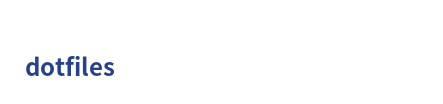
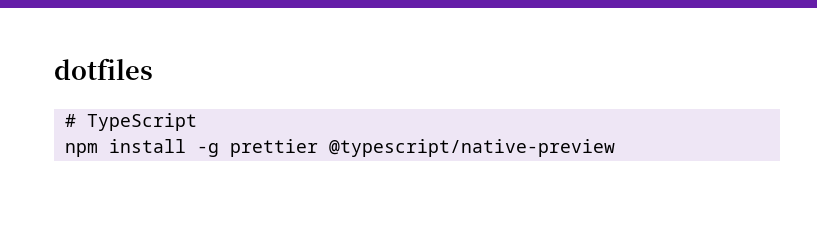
(115, 66) none -> [64,113,197,131] [64,139,615,157] // # TypeScript // npm install -g prettier @typescript/native-preview

